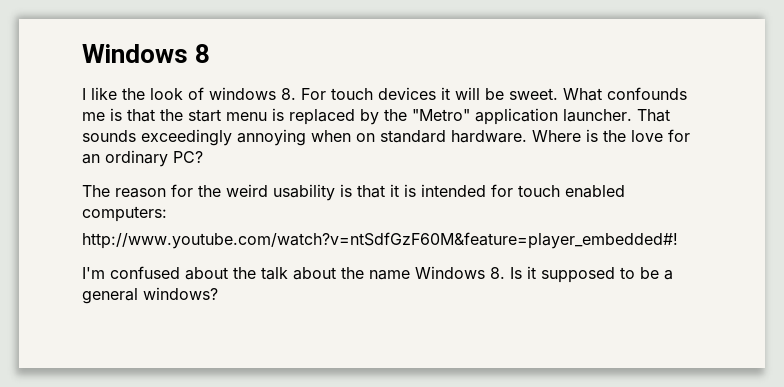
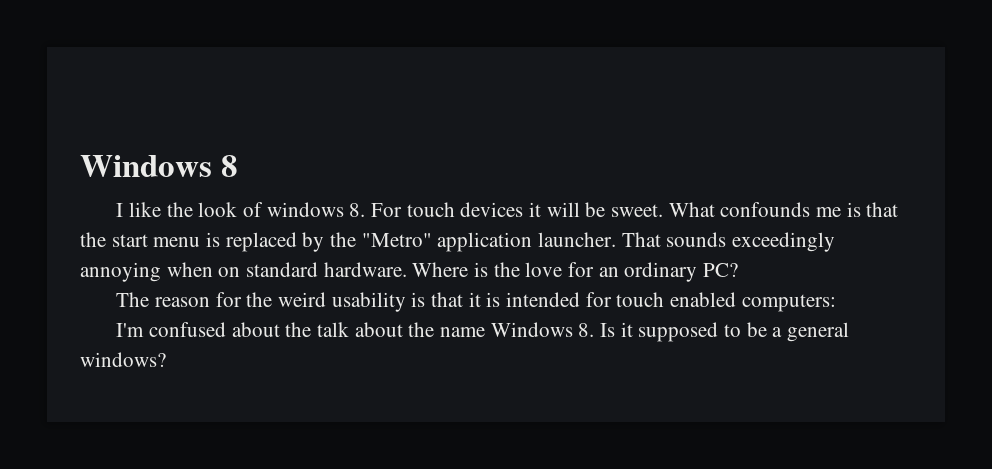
[82,232,678,249] // http://www.youtube.com/watch?v=ntSdfGzF60M&feature=player_embedded#! -> (836, 303) none

